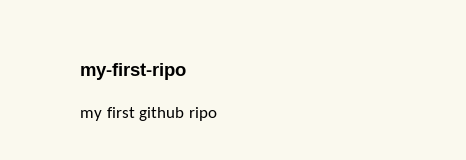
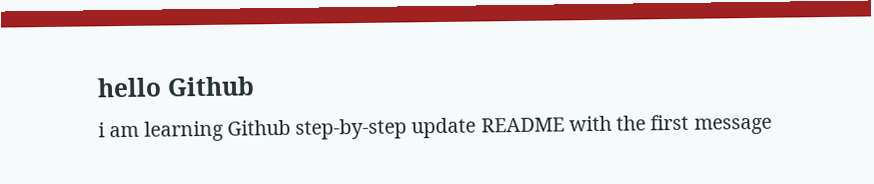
[80,63,186,80] [80,107,217,121] my-first-ripo // my first github ripo -> [97,76,255,98] [98,114,772,142] hello Github // i am learning Github step-by-step update README with the first message

